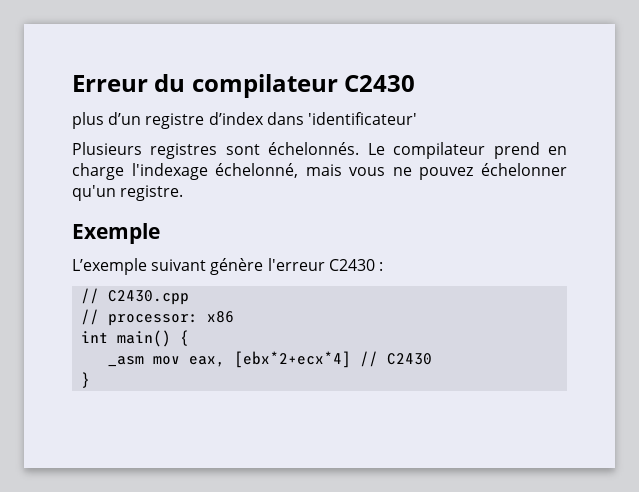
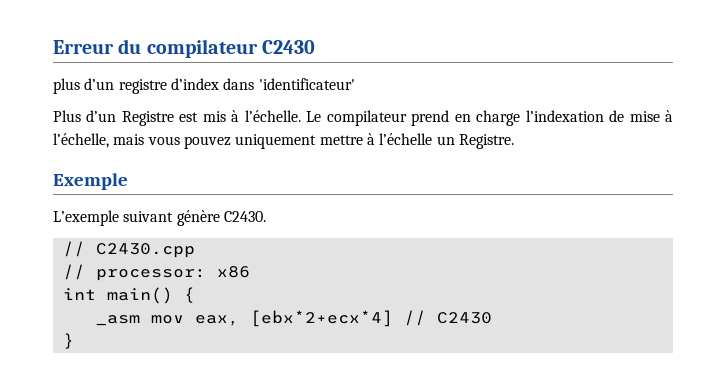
[72,142,360,159] Plusieurs registres sont échelonnés. -> [53,110,301,126] Plus d’un Registre est mis à l’échelle.
[131,163,567,180] [72,185,184,201] l'indexage échelonné, mais vous ne pouvez échelonner qu'un registre. -> [525,110,674,122] [53,133,514,149] l’indexation de mise à l’échelle, mais vous pouvez uniquement mettre à l’échelle un Registre.
[267,258,383,271] l'erreur C2430 : -> [223,211,266,222] C2430.

